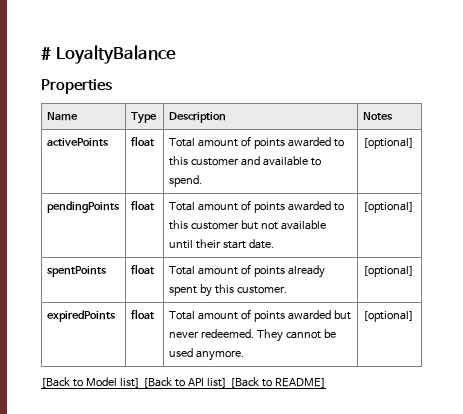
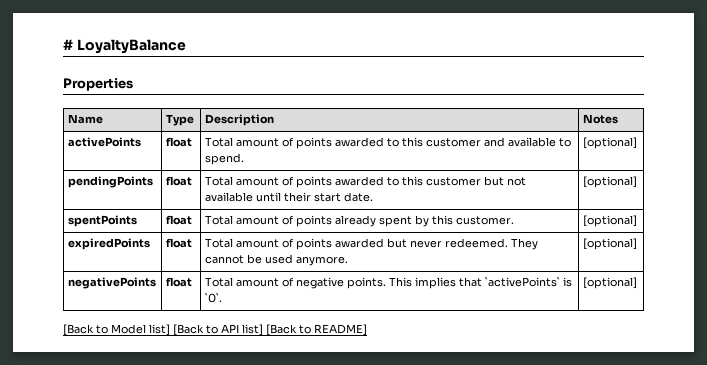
(414, 316) none -> [67,277,156,289] [165,277,192,287] [204,277,572,289] [204,293,222,303] [582,277,637,289] // negativePoints | float | Total amount of negative points. This implies that `activePoints` is `0`. | [optional]

